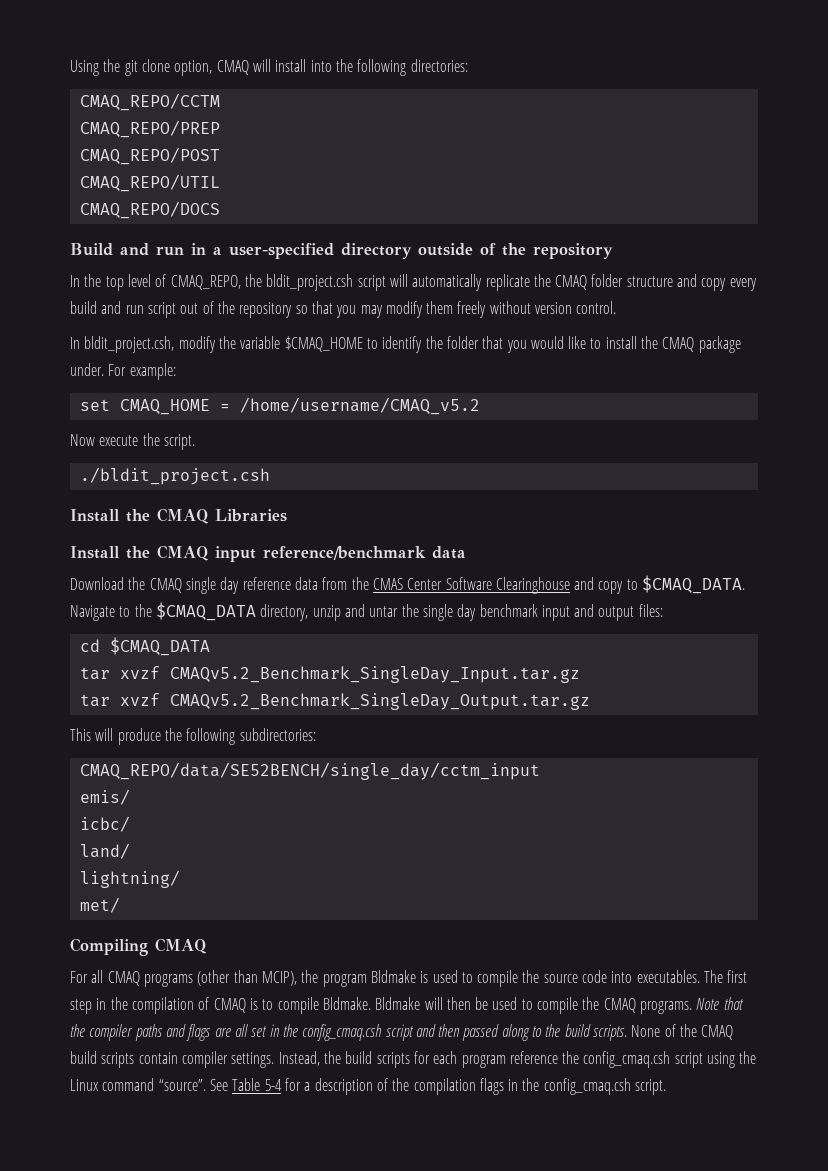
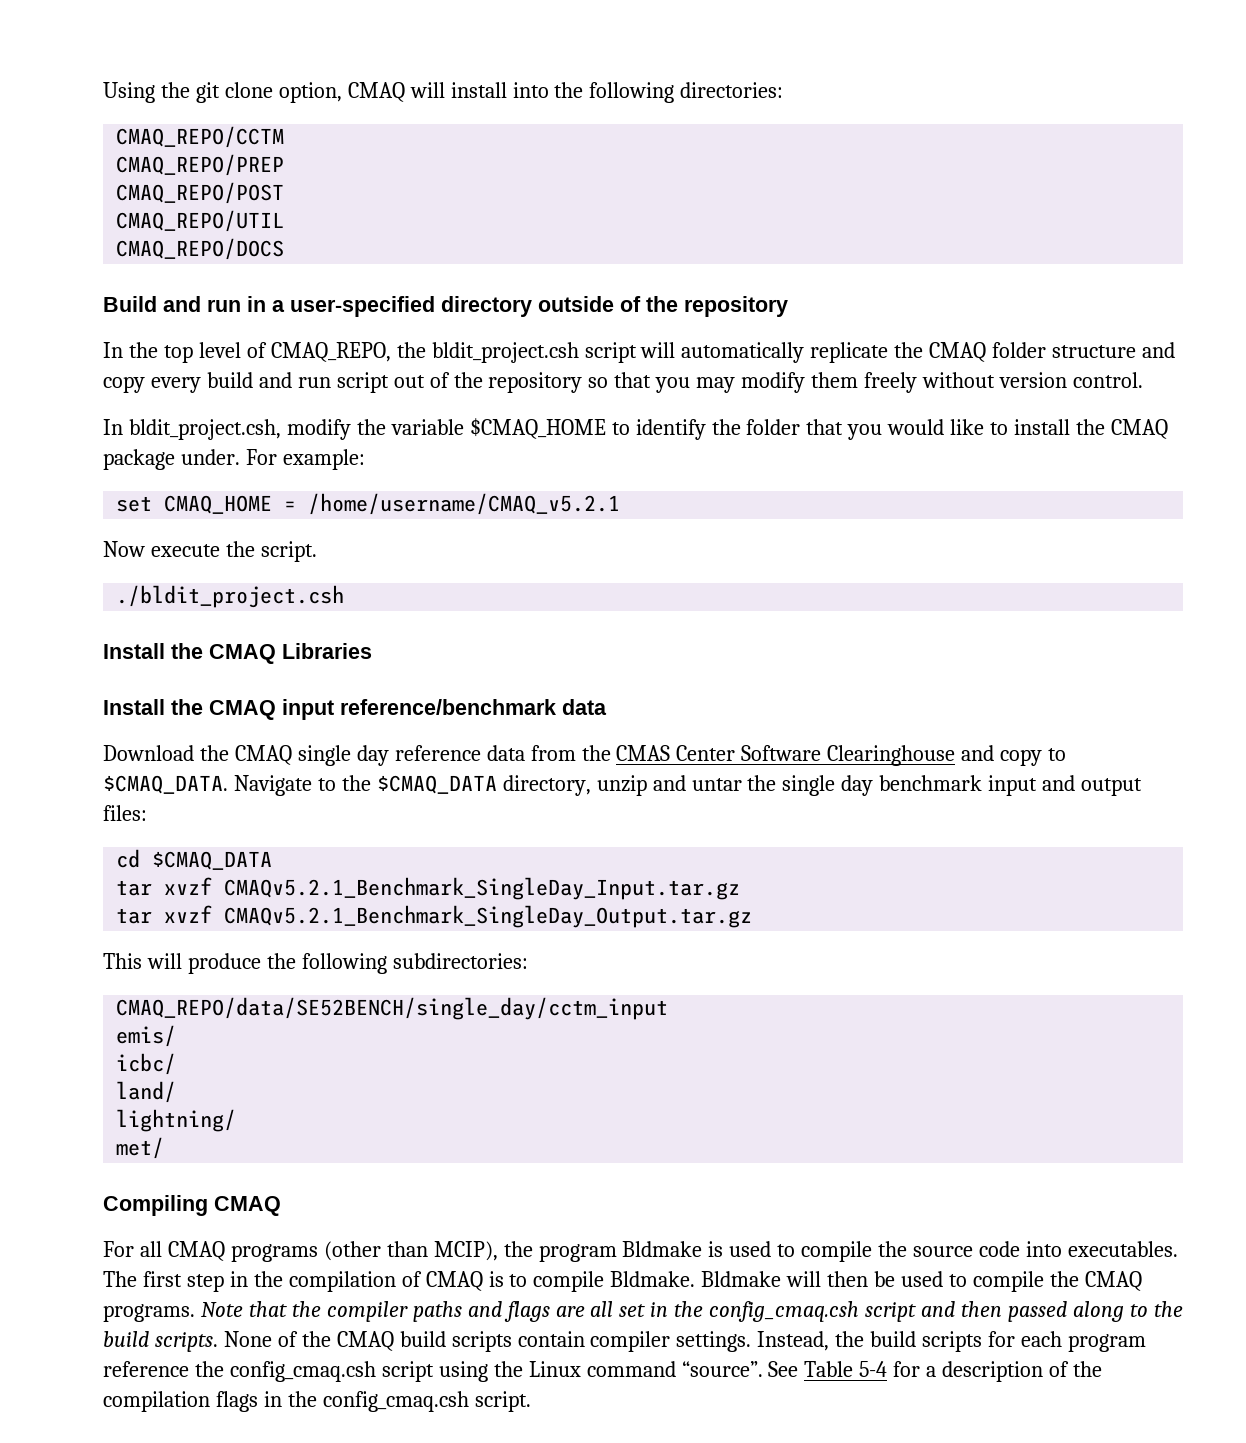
[239,397,480,415] /home/username/CMAQ_v5.2 -> [308,493,621,515] /home/username/CMAQ_v5.2.1
[169,666,580,683] [79,693,590,710] CMAQv5.2_Benchmark_SingleDay_Input.tar.gz // tar xvzf CMAQv5.2_Benchmark_SingleDay_Output.tar.gz -> [224,877,741,900] [116,905,753,928] CMAQv5.2.1_Benchmark_SingleDay_Input.tar.gz // tar xvzf CMAQv5.2.1_Benchmark_SingleDay_Output.tar.gz

